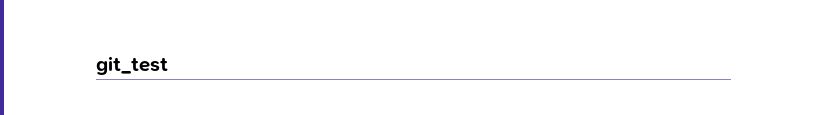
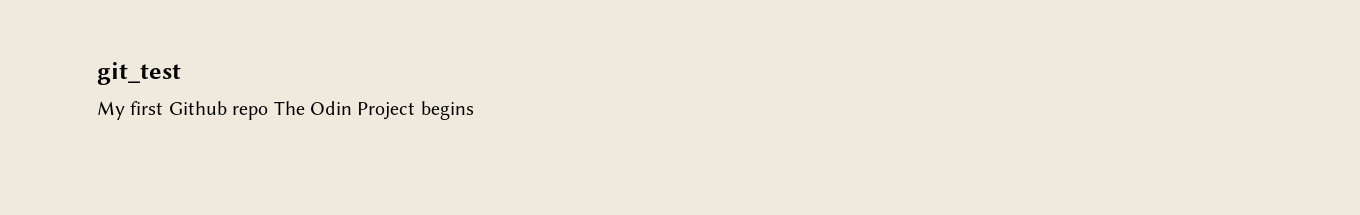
(168, 65) none -> [97,101,474,120] // My first Github repo The Odin Project begins

